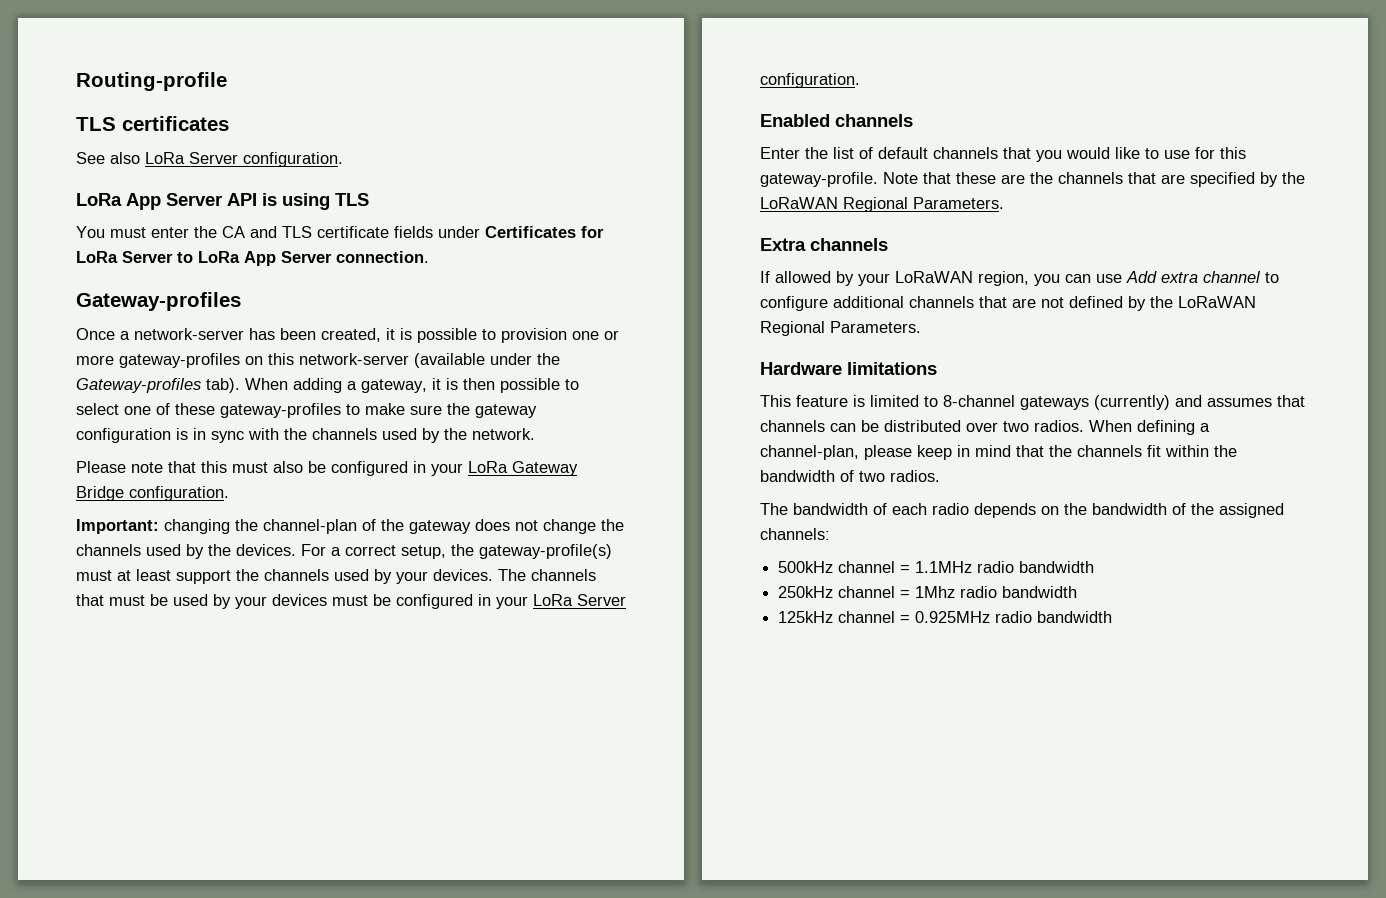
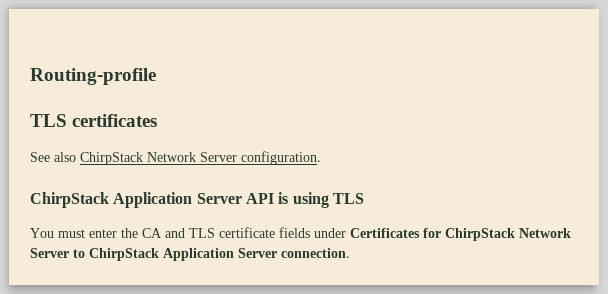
[145,152,343,167] [76,193,161,210] LoRa Server configuration. // LoRa App -> [80,151,321,165] [30,192,193,208] ChirpStack Network Server configuration. // ChirpStack Application
[76,251,429,266] [76,292,241,311] [76,328,619,343] [76,353,560,368] [76,378,579,393] [76,403,537,418] [76,428,535,443] [76,461,578,476] [76,486,229,501] [76,519,624,534] [76,544,612,559] [76,569,596,584] [76,594,626,609] [760,73,860,88] [760,114,913,127] [760,147,1246,162] [760,172,1305,187] [760,197,1004,212] [760,238,888,251] [760,271,1279,286] [760,296,1256,311] [760,321,921,336] [760,362,937,375] [760,395,1305,410] [760,420,1210,435] [760,445,1237,460] [760,470,940,482] [760,503,1284,518] [760,528,830,540] [778,561,1095,573] [778,586,1078,598] [778,611,1113,623] LoRa Server to LoRa App Server connection. // Gateway-profiles // Once a network-server has been created, it is possible to provision one or more gateway-profiles on this network-server (available under the Gateway-profiles tab). When adding a gateway, it is then possible to select one of these gateway-profiles to make sure the gateway configuration is in sync with the channels used by the network. // Please note that this must also be configured in your LoRa Gateway Bridge configuration. // Important: changing the channel-plan of the gateway does not change the channels used by the devices. For a correct setup, the gateway-profile(s) must at least support the channels used by your devices. The channels that must be used by your devices must be configured in your LoRa Server configuration. // Enabled channels // Enter the list of default channels that you would like to use for this gateway-profile. Note that these are the channels that are specified by the LoRaWAN Regional Parameters. // Extra channels // If allowed by your LoRaWAN region, you can use Add extra channel to configure additional channels that are not defined by the LoRaWAN Regional Parameters. // Hardware limitations // This feature is limited to 8-channel gateways (currently) and assumes that channels can be distributed over two radios. When defining a channel-plan, please keep in mind that the channels fit within the bandwidth of two radios. // The bandwidth of each radio depends on the bandwidth of the assigned channels: // 500kHz channel = 1.1MHz radio bandwidth // 250kHz channel = 1Mhz radio bandwidth // 125kHz channel = 0.925MHz radio bandwidth -> [445,228,571,241] [30,248,350,261] ChirpStack Network Server to ChirpStack Application Server connection.

